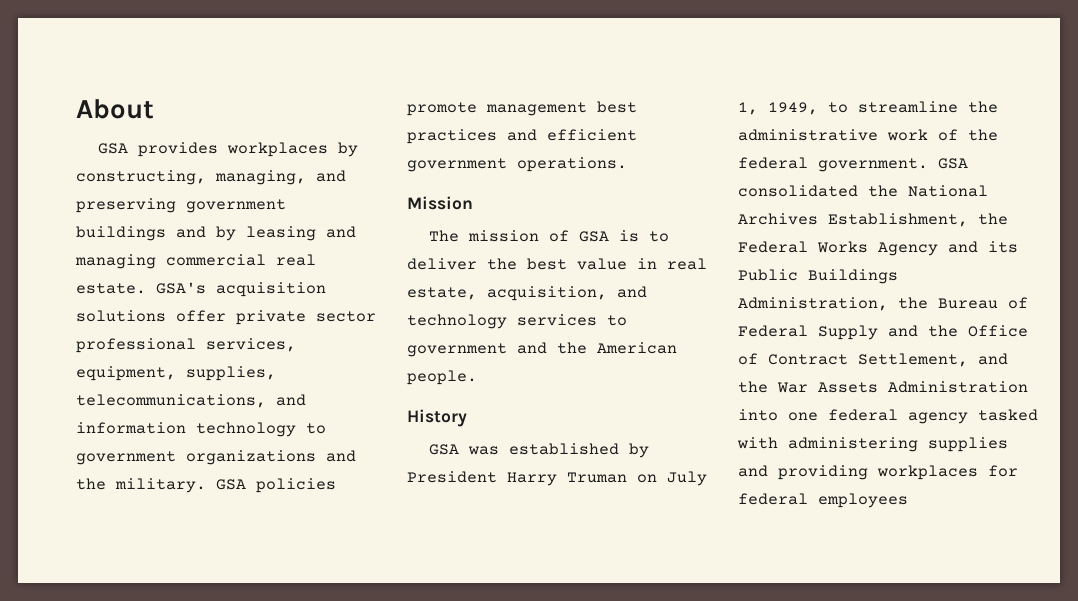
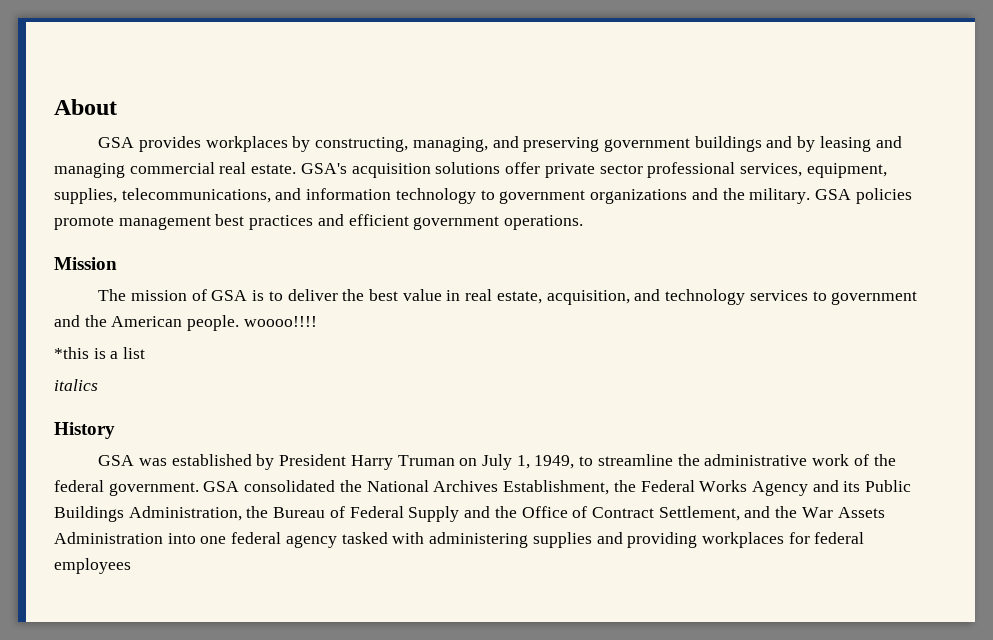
(477, 377) none -> [243,316,317,327] [54,347,146,359] [54,379,98,391] woooo!!!! // *this is a list // italics

